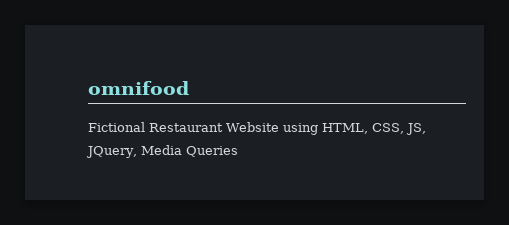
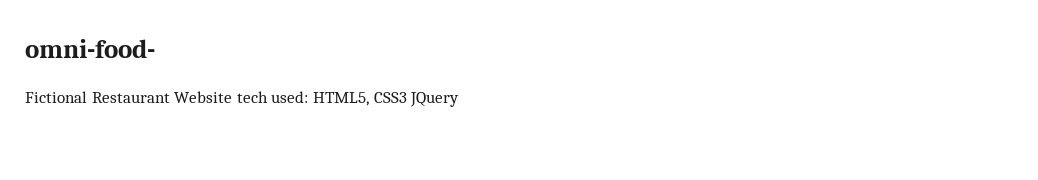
[88,81,189,95] omnifood -> [25,39,155,58] omni-food-
[282,123,426,135] [86,145,238,158] using HTML, CSS, JS, JQuery, Media Queries -> [236,91,460,107] tech used: HTML5, CSS3 JQuery

